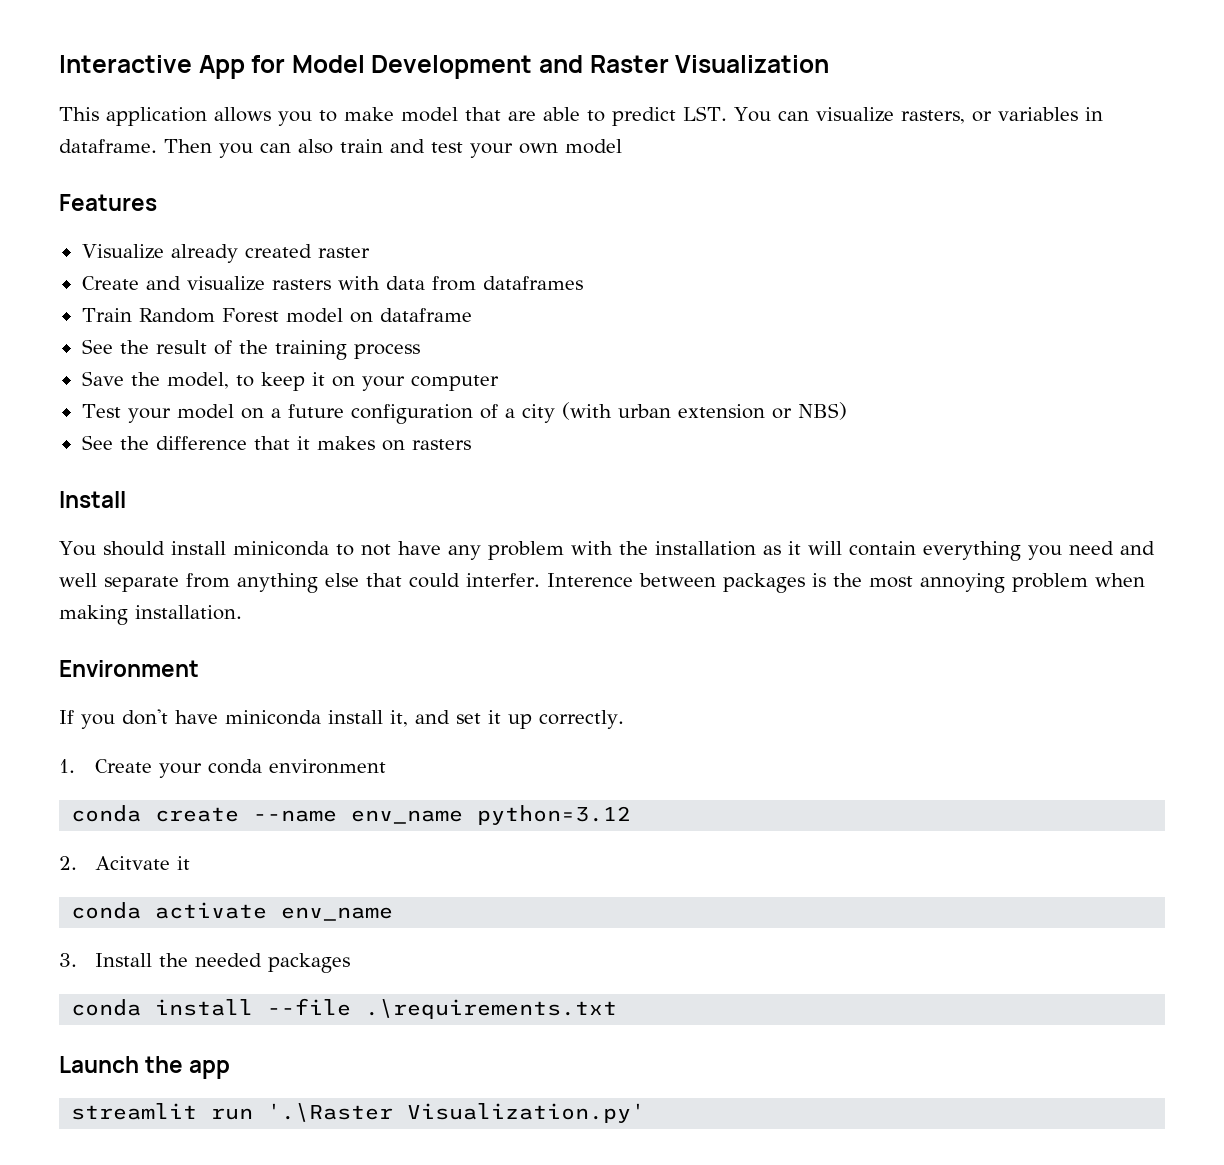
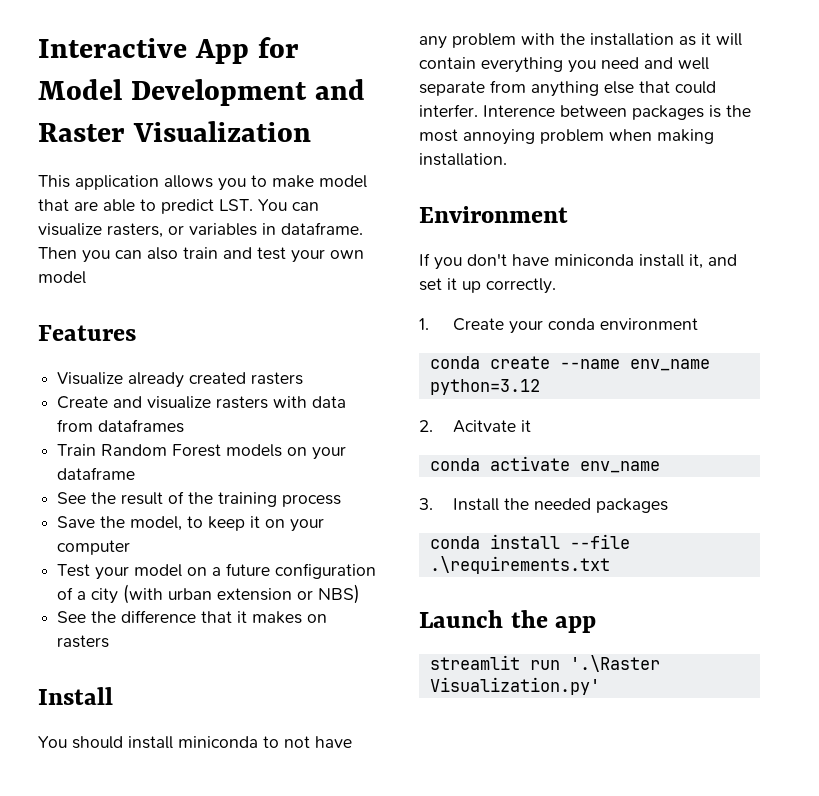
[317,247,370,258] raster -> [251,372,304,385] rasters
[285,308,373,323] model on -> [226,444,347,460] models on your

